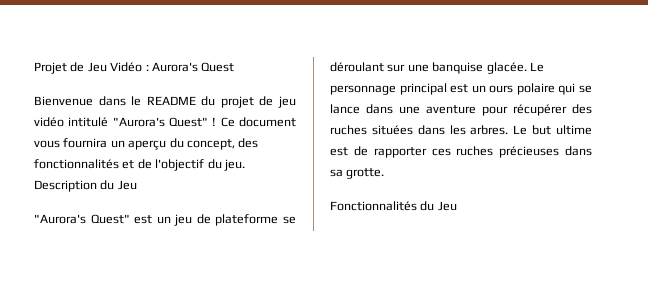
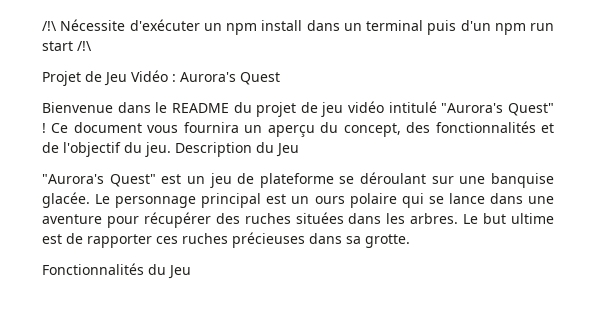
(34, 68) none -> [42,19,554,35] [42,41,92,51] /!\ Nécessite d'exécuter un npm install dans un terminal puis d'un npm run start /!\ //

